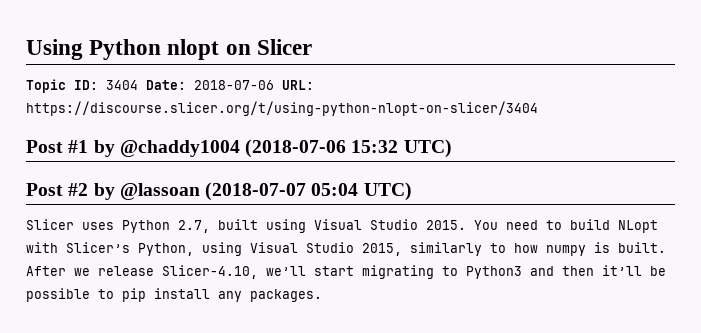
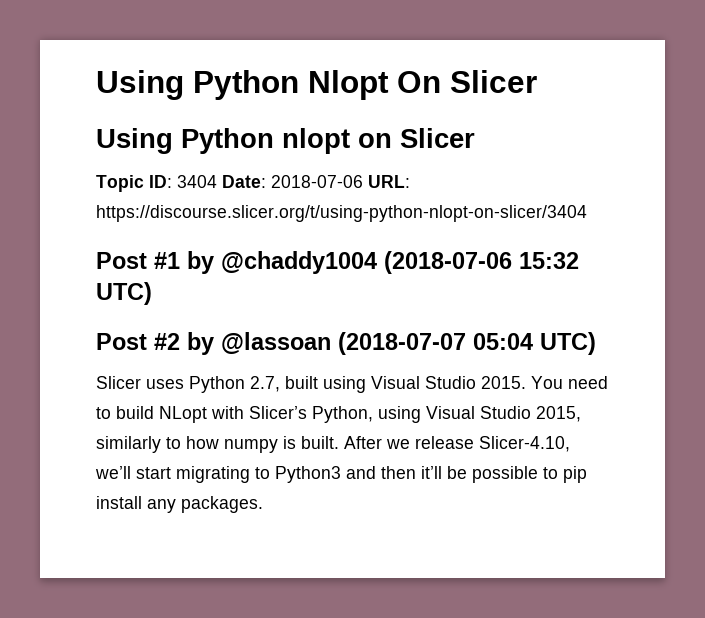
[26,39,162,60] Using Python -> [96,70,537,100] [96,128,274,154] Using Python Nlopt On Slicer // Using Python

